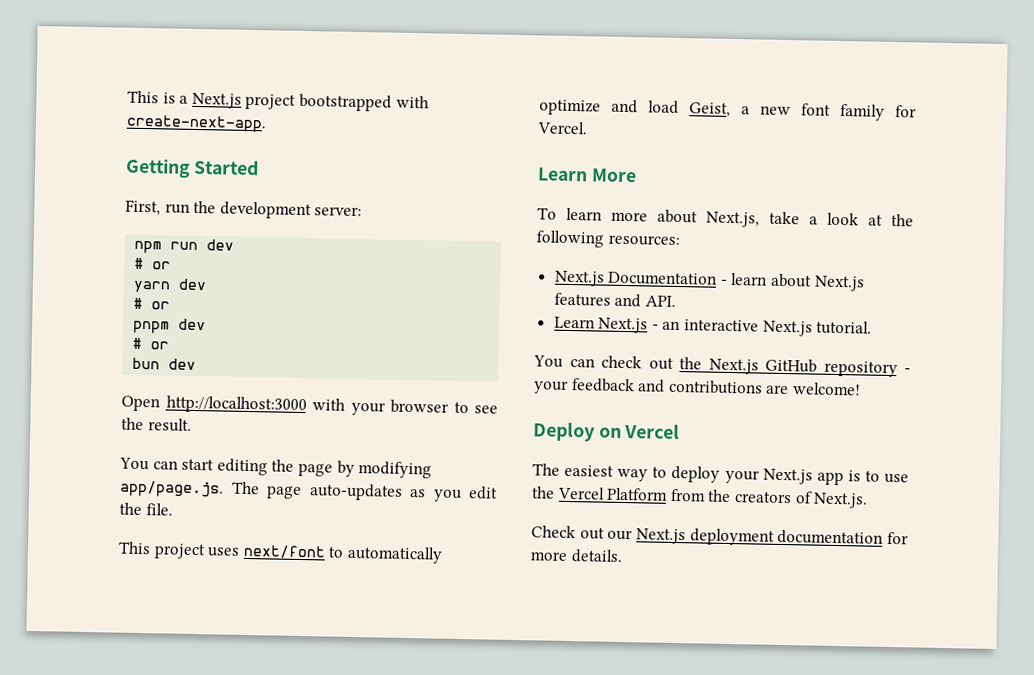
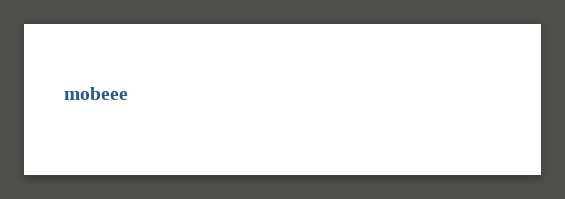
[127,90,429,112] [126,114,267,133] [125,158,259,178] [125,199,363,220] [134,239,235,254] [134,257,172,270] [133,278,208,293] [133,297,171,310] [133,318,207,334] [132,337,170,350] [132,357,197,371] [121,395,498,416] [121,417,192,432] [119,457,433,479] [119,480,498,502] [119,502,173,516] [118,541,443,564] [539,99,917,121] [537,121,588,135] [537,167,637,183] [537,207,914,228] [536,230,680,248] [553,270,865,292] [553,292,676,308] [553,316,873,337] [533,355,911,378] [533,378,861,396] [533,421,681,442] [532,463,909,486] [531,486,869,509] [531,525,909,546] [530,549,623,563] This is a Next.js project bootstrapped with create-next-app. // Getting Started // First, run the development server: // npm run dev // # or // yarn dev // # or // pnpm dev // # or // bun dev // Open http://localhost:3000 with your browser to see the result. // You can start editing the page by modifying app/page.js. The page auto-updates as you edit the file. // This project uses next/font to automatically optimize and load Geist, a new font family for Vercel. // Learn More // To learn more about Next.js, take a look at the following resources: // Next.js Documentation - learn about Next.js features and API. // Learn Next.js - an interactive Next.js tutorial. // You can check out the Next.js GitHub repository - your feedback and contributions are welcome! // Deploy on Vercel // The easiest way to deploy your Next.js app is to use the Vercel Platform from the creators of Next.js. // Check out our Next.js deployment documentation for more details. -> [64,87,128,100] mobeee

